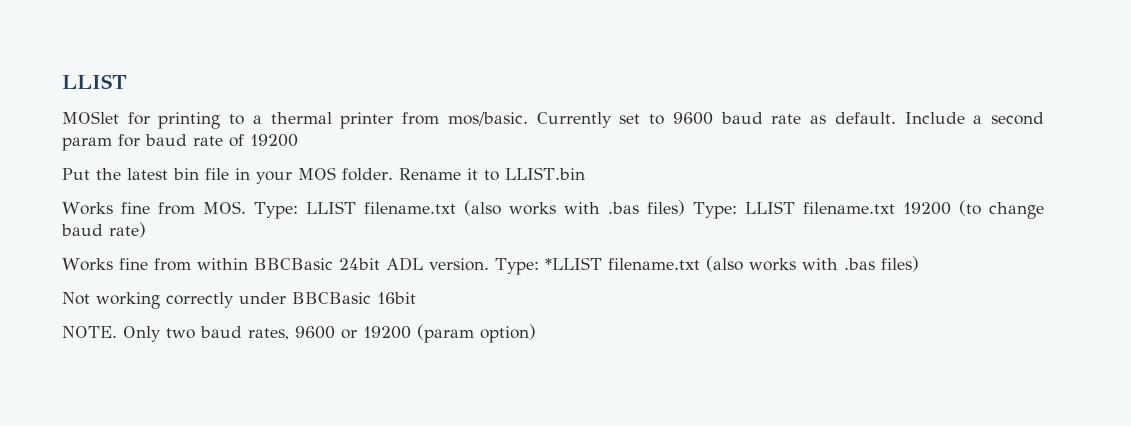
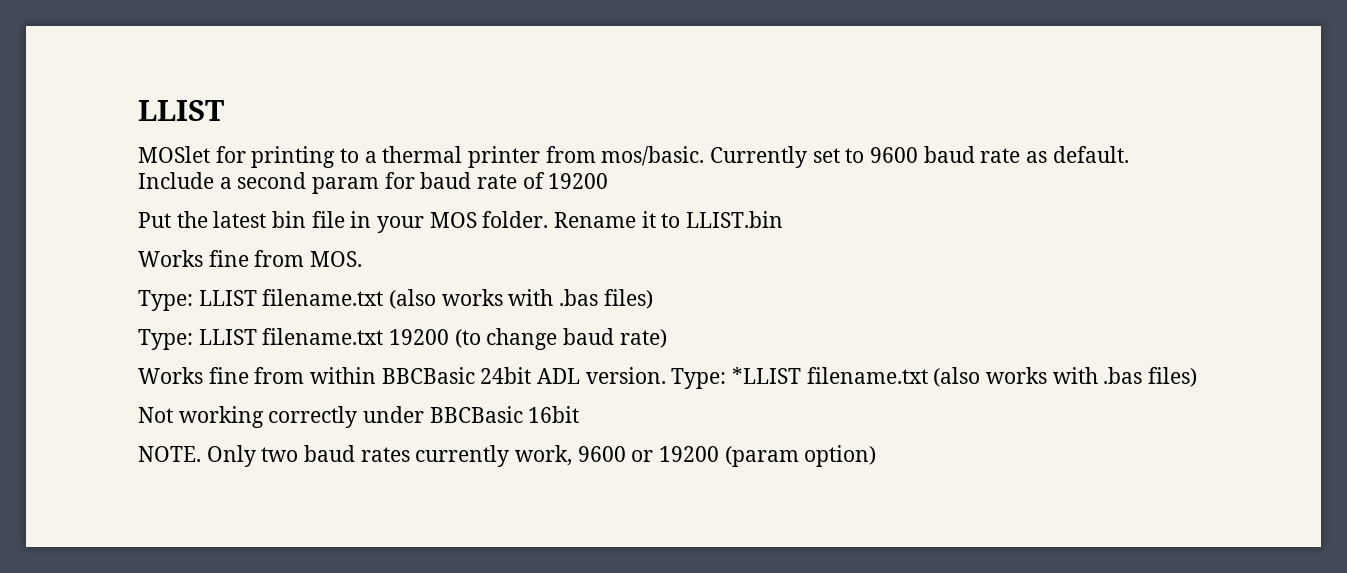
(246, 207) none -> (363, 259) //
(685, 208) none -> (653, 299) //
[248,328,289,340] rates, -> [360,445,573,467] rates currently work,

